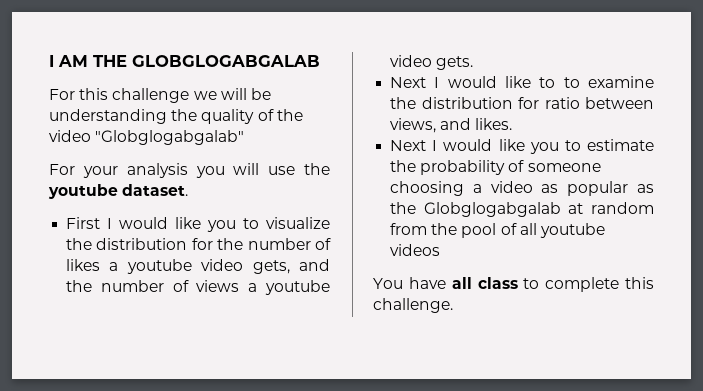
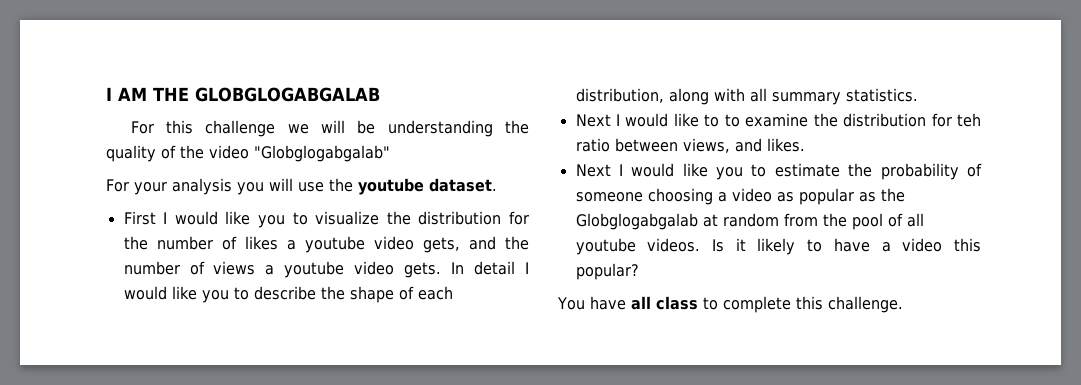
(474, 63) none -> [451,261,529,275] [123,286,453,303] [575,88,918,105] In detail I would like you to describe the shape of each distribution, along with all summary statistics.
(540, 103) none -> [957,113,981,127] teh
[390,244,441,256] videos -> [647,238,981,255] [575,263,639,280] videos. Is it likely to have a video this popular?

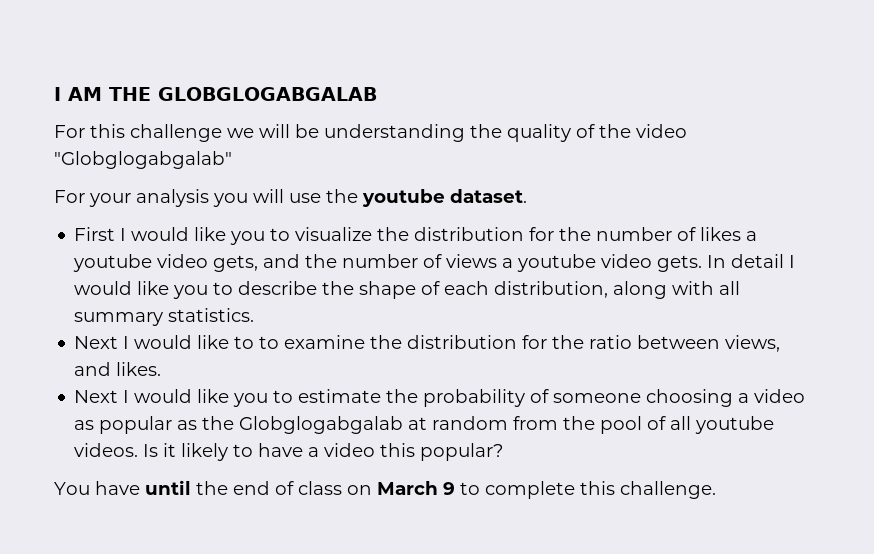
[957,113,981,127] teh -> [552,335,585,349] the
[630,296,698,310] all class -> [145,480,455,495] until the end of class on March 9

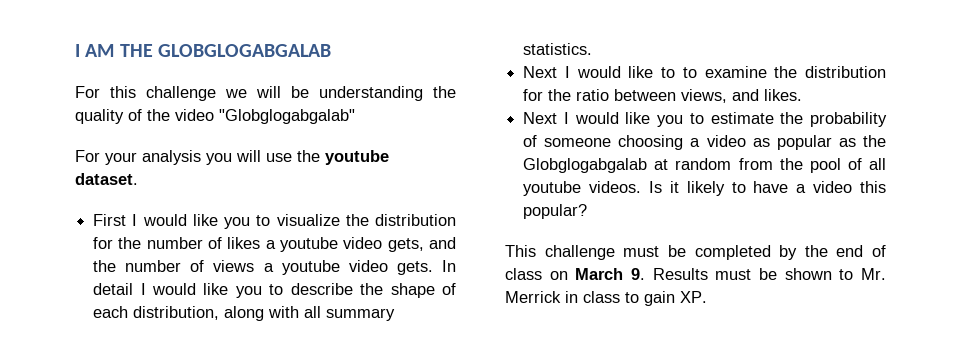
[54,480,191,495] You have until -> [505,245,798,260] This challenge must be completed by
[443,481,716,499] 9 to complete this challenge. -> [631,268,886,280] [505,291,707,306] 9. Results must be shown to Mr. Merrick in class to gain XP.

